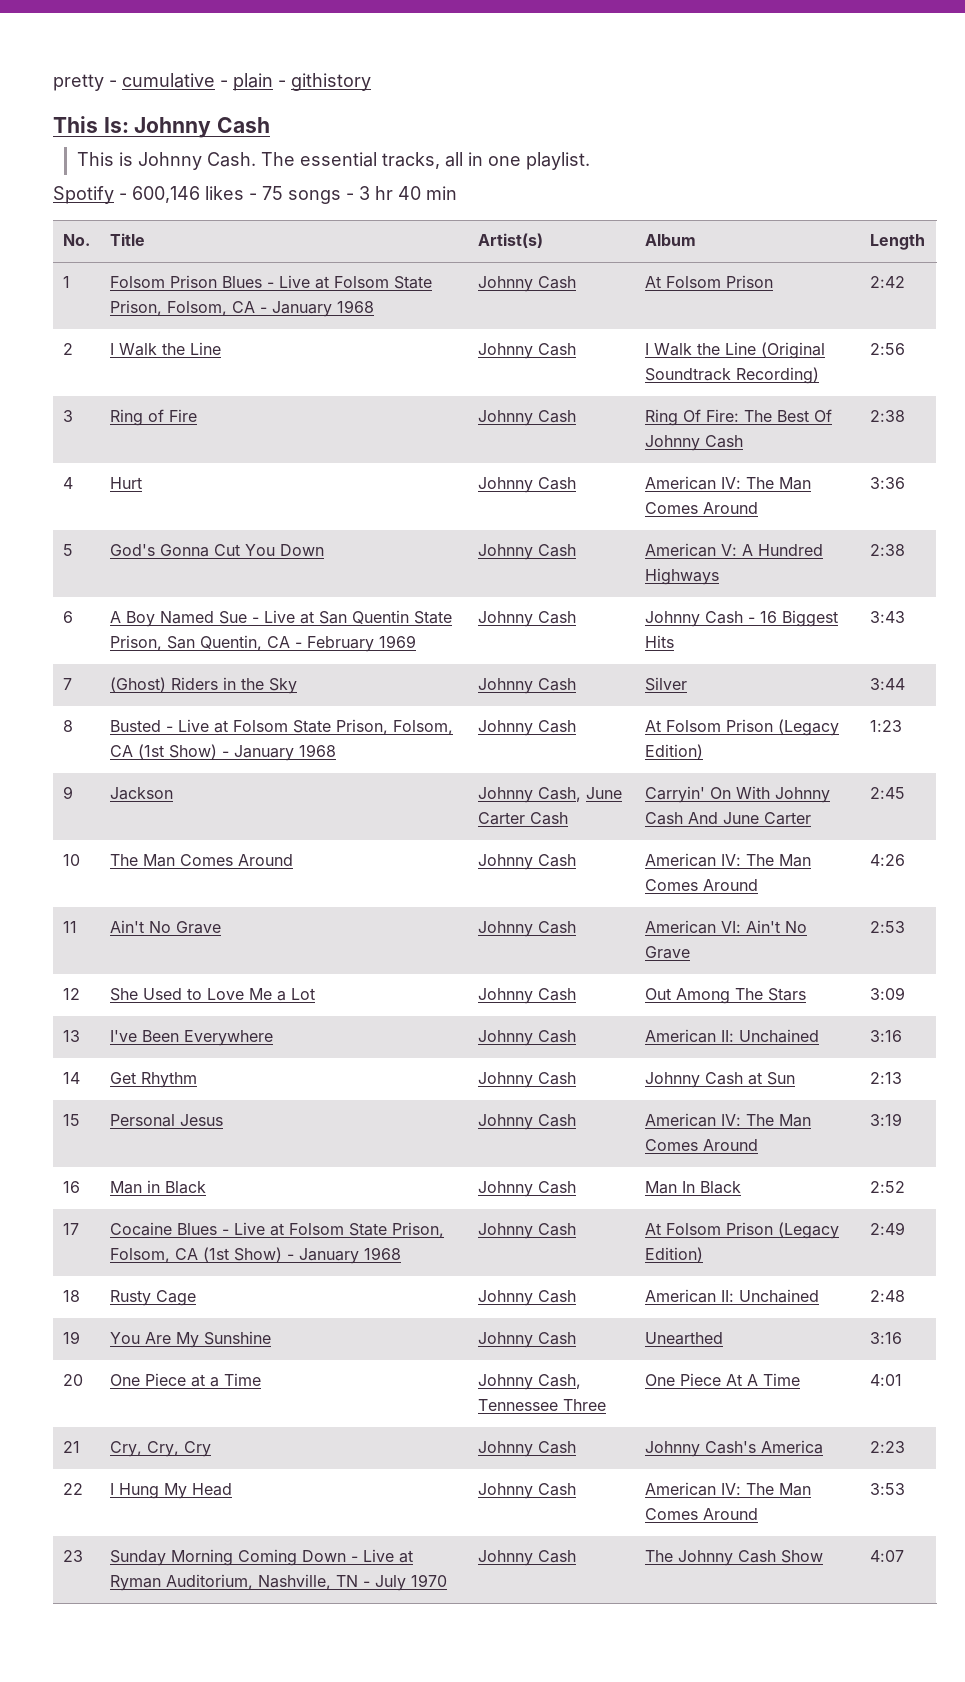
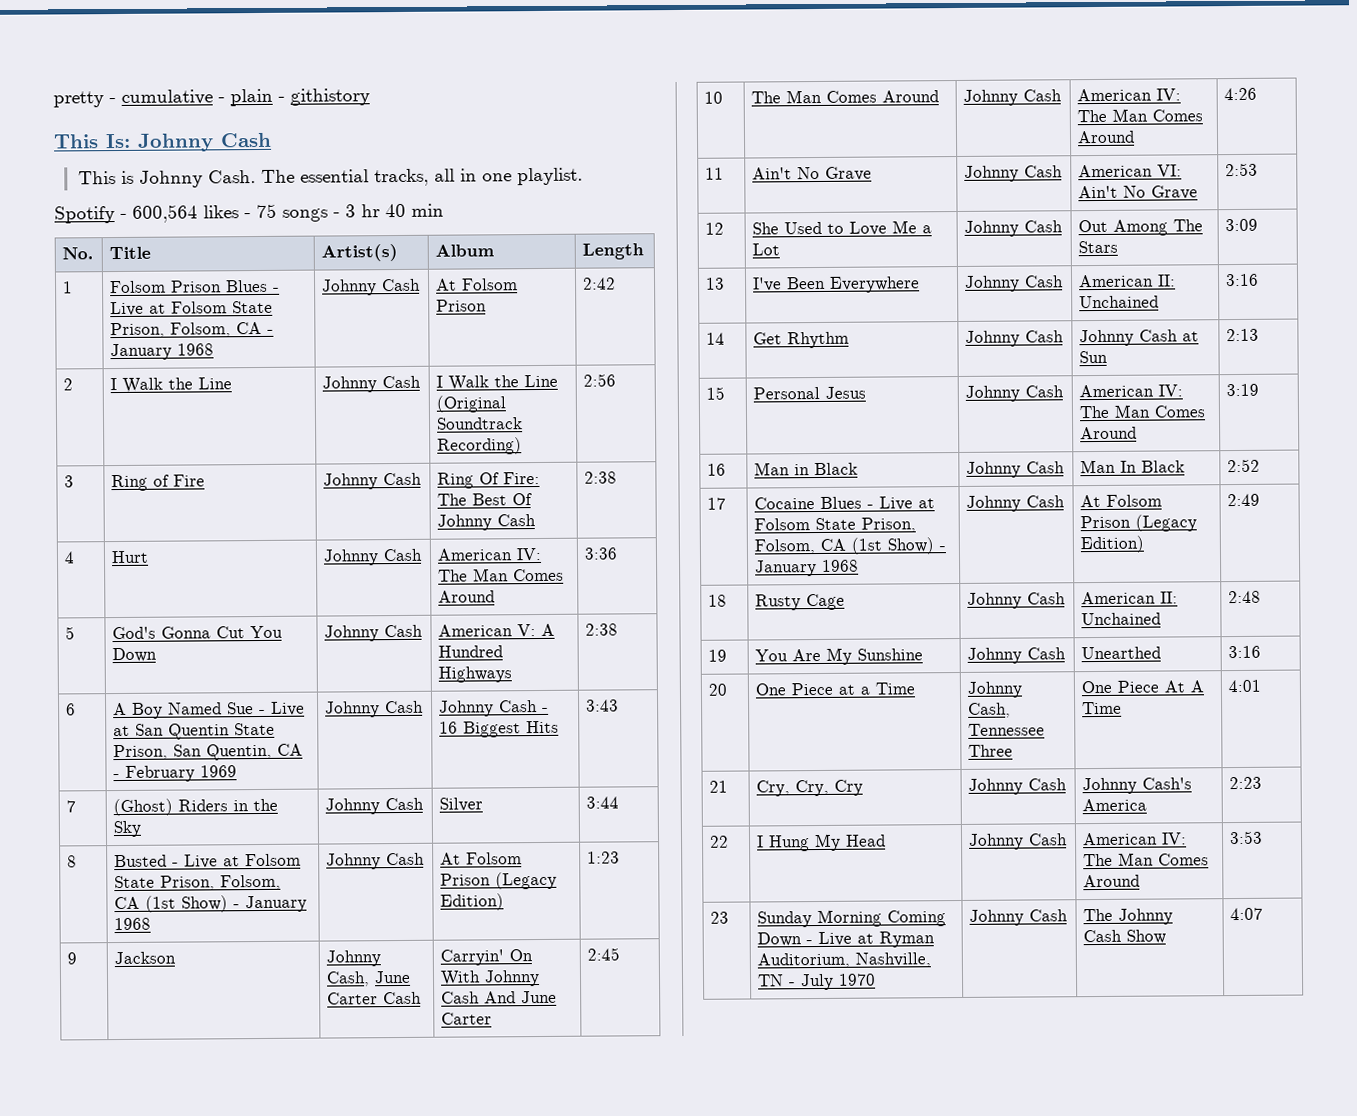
[132,186,200,203] 600,146 -> [132,204,198,223] 600,564

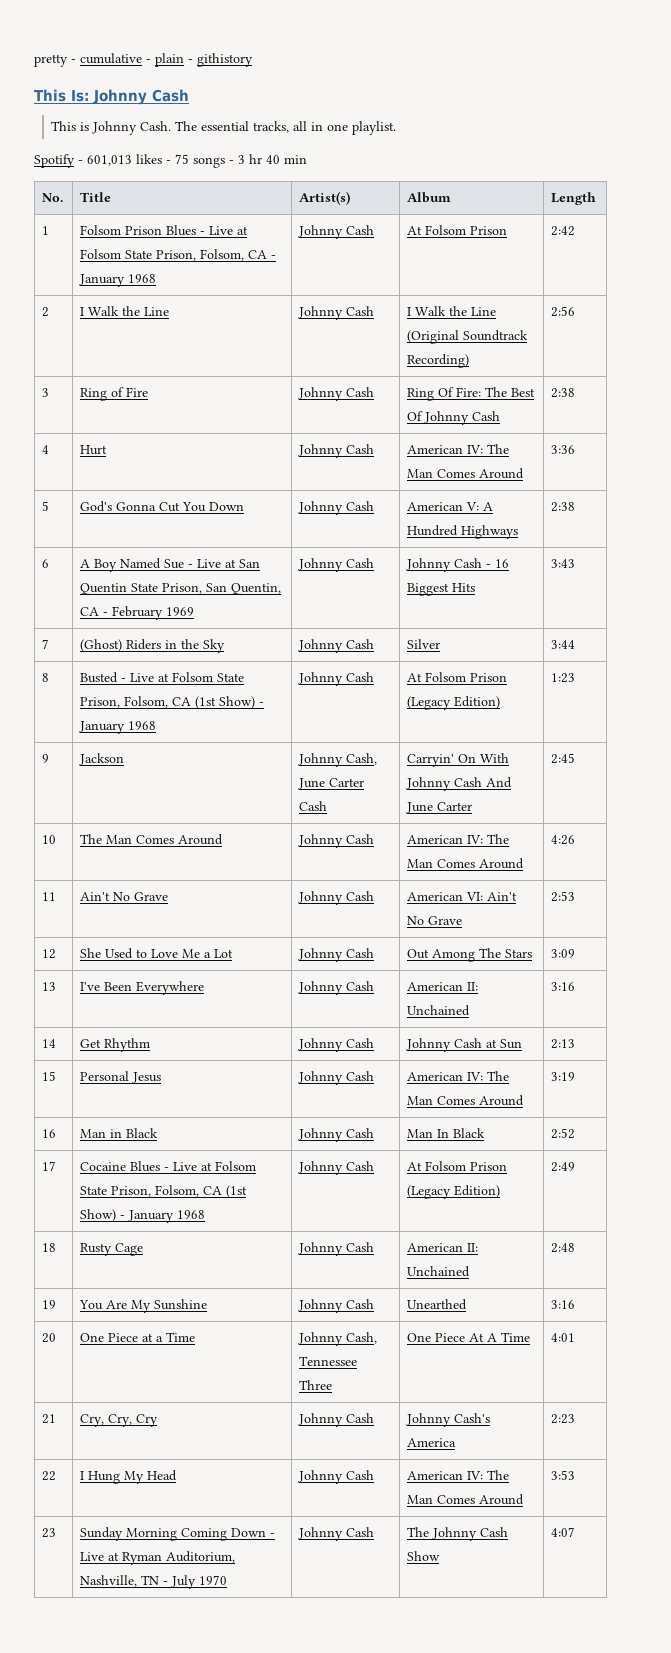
[132,204,198,223] 600,564 -> [87,155,132,166] 601,013

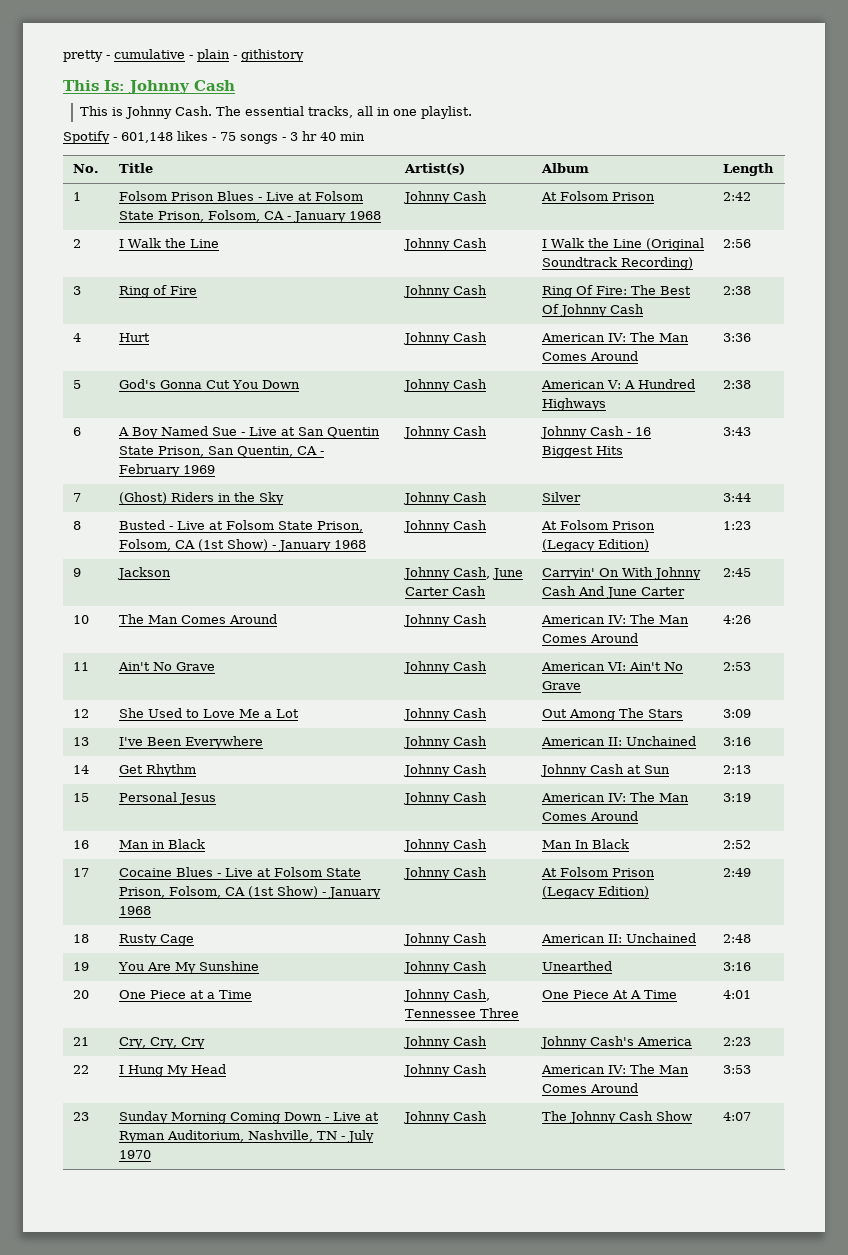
[87,155,132,166] 601,013 -> [121,132,173,143] 601,148

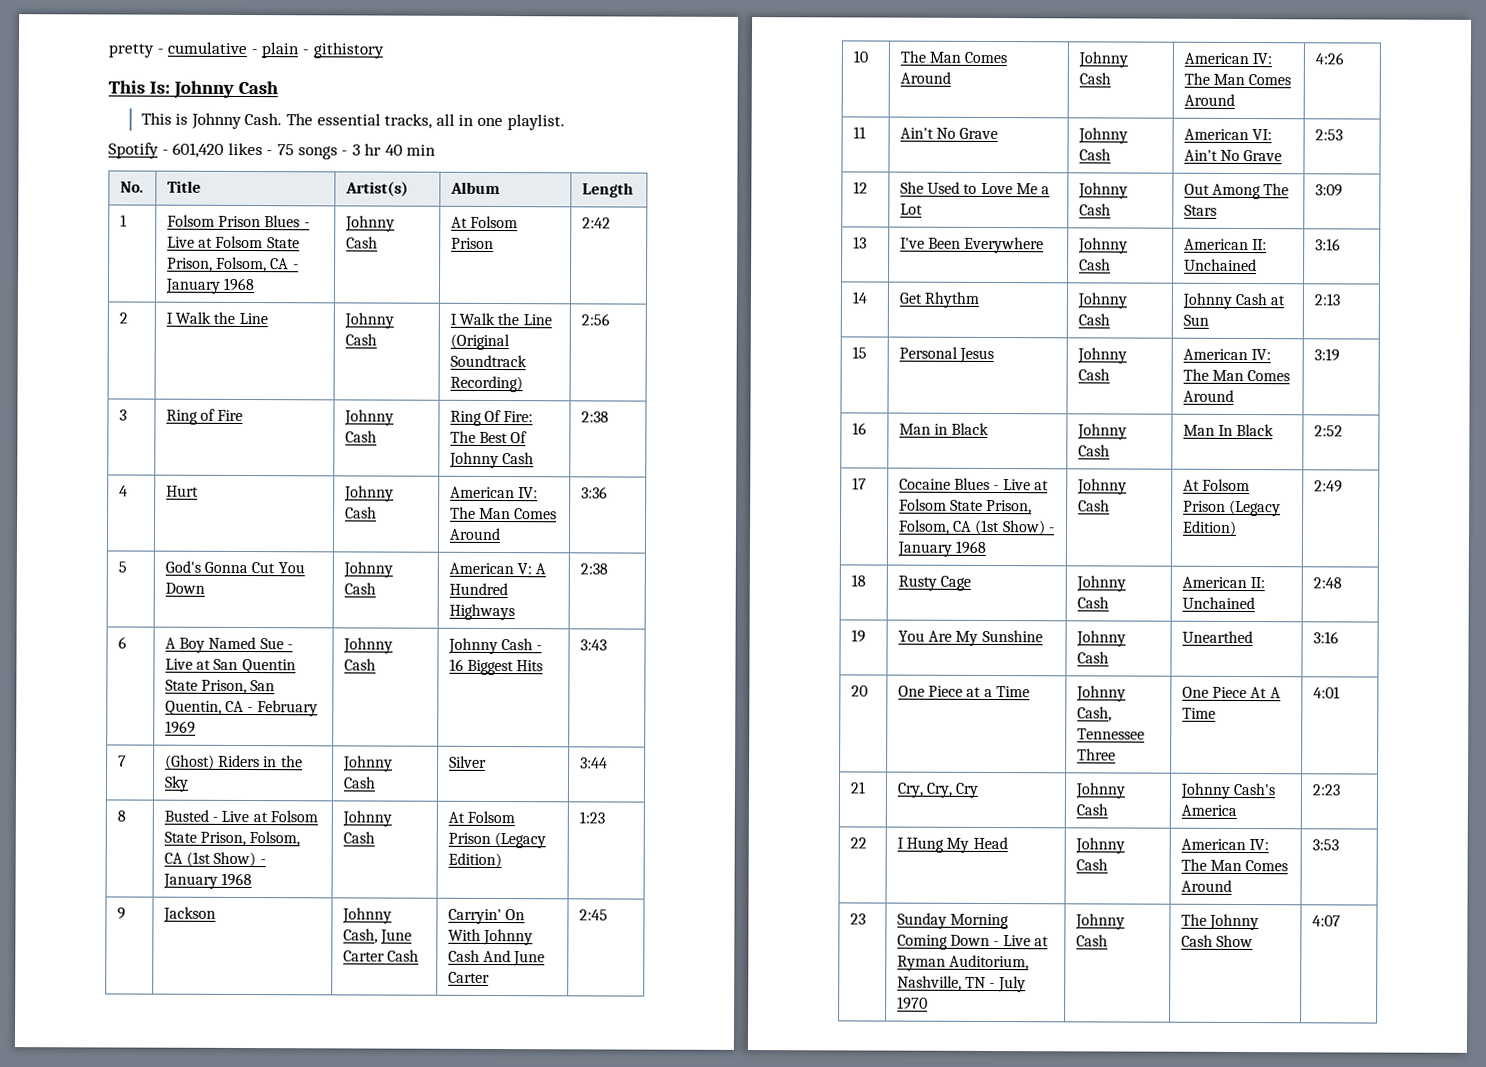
[121,132,173,143] 601,148 -> [172,142,225,158] 601,420

